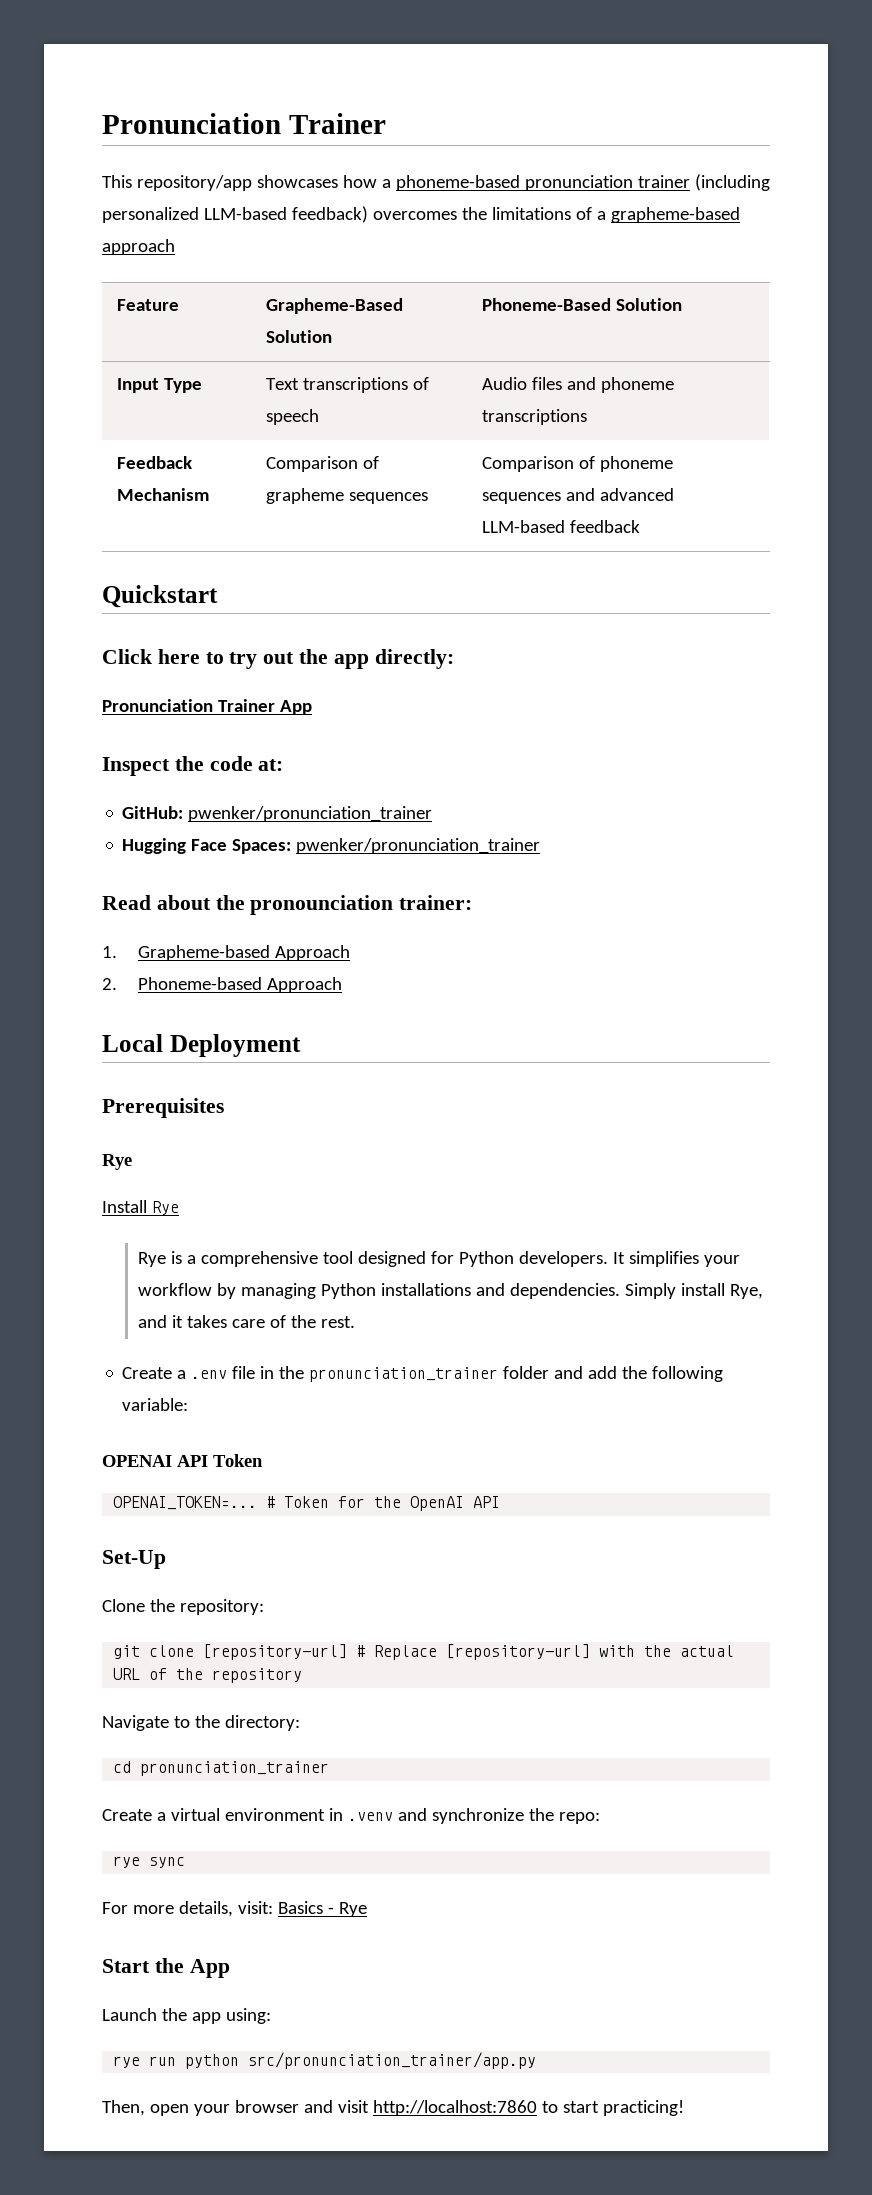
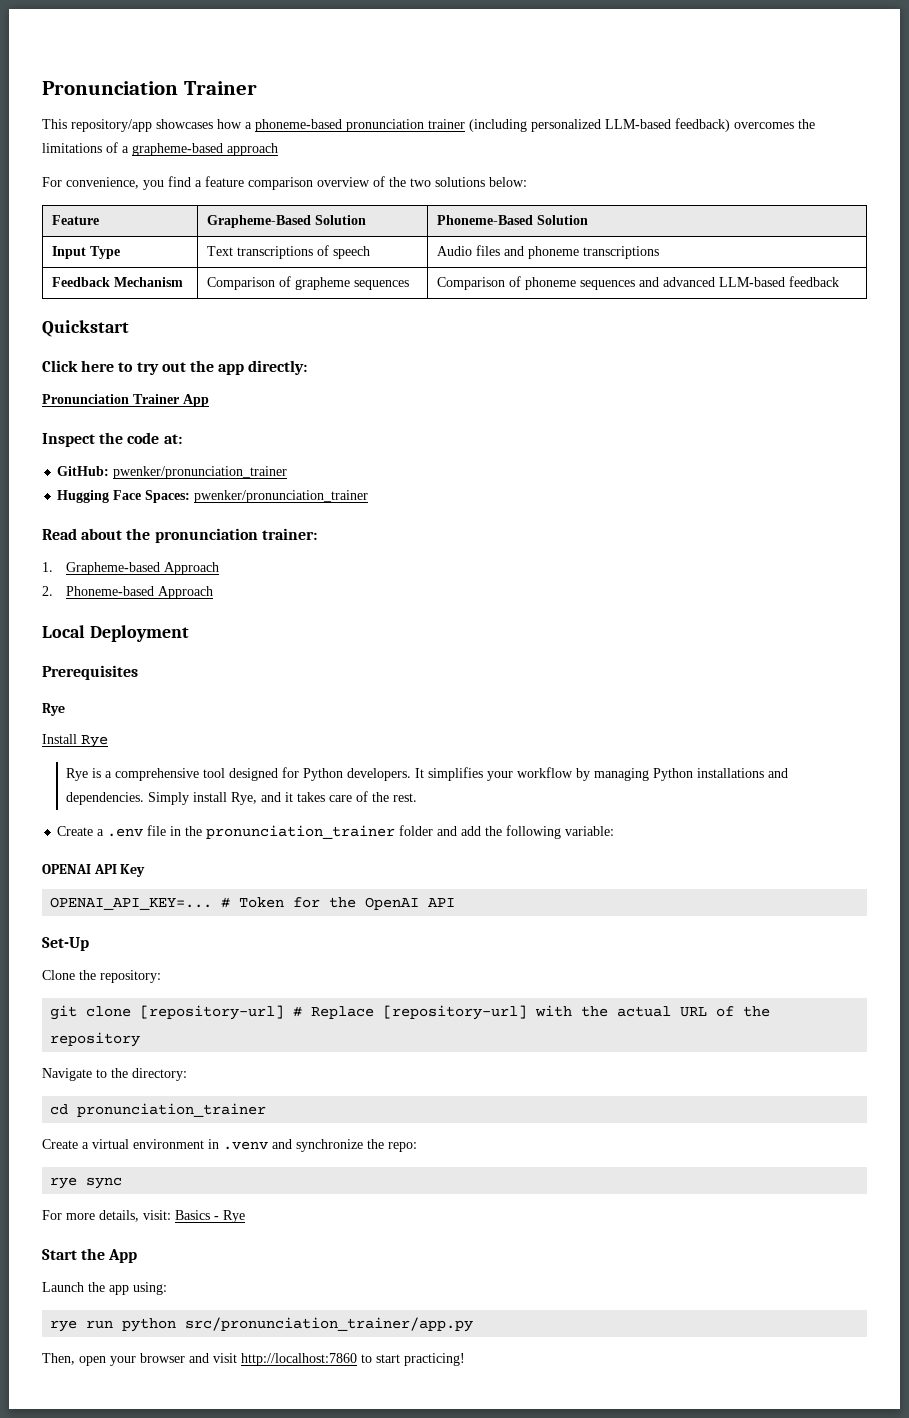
(175, 247) none -> [42,176,527,190] // For convenience, you find a feature comparison overview of the two solutions below:
[250,895,394,915] pronounciation -> [154,528,258,543] pronunciation
[213,1454,263,1467] [113,1496,258,1510] Token // OPENAI_TOKEN=... -> [120,864,146,877] [50,897,213,910] Key // OPENAI_API_KEY=...

